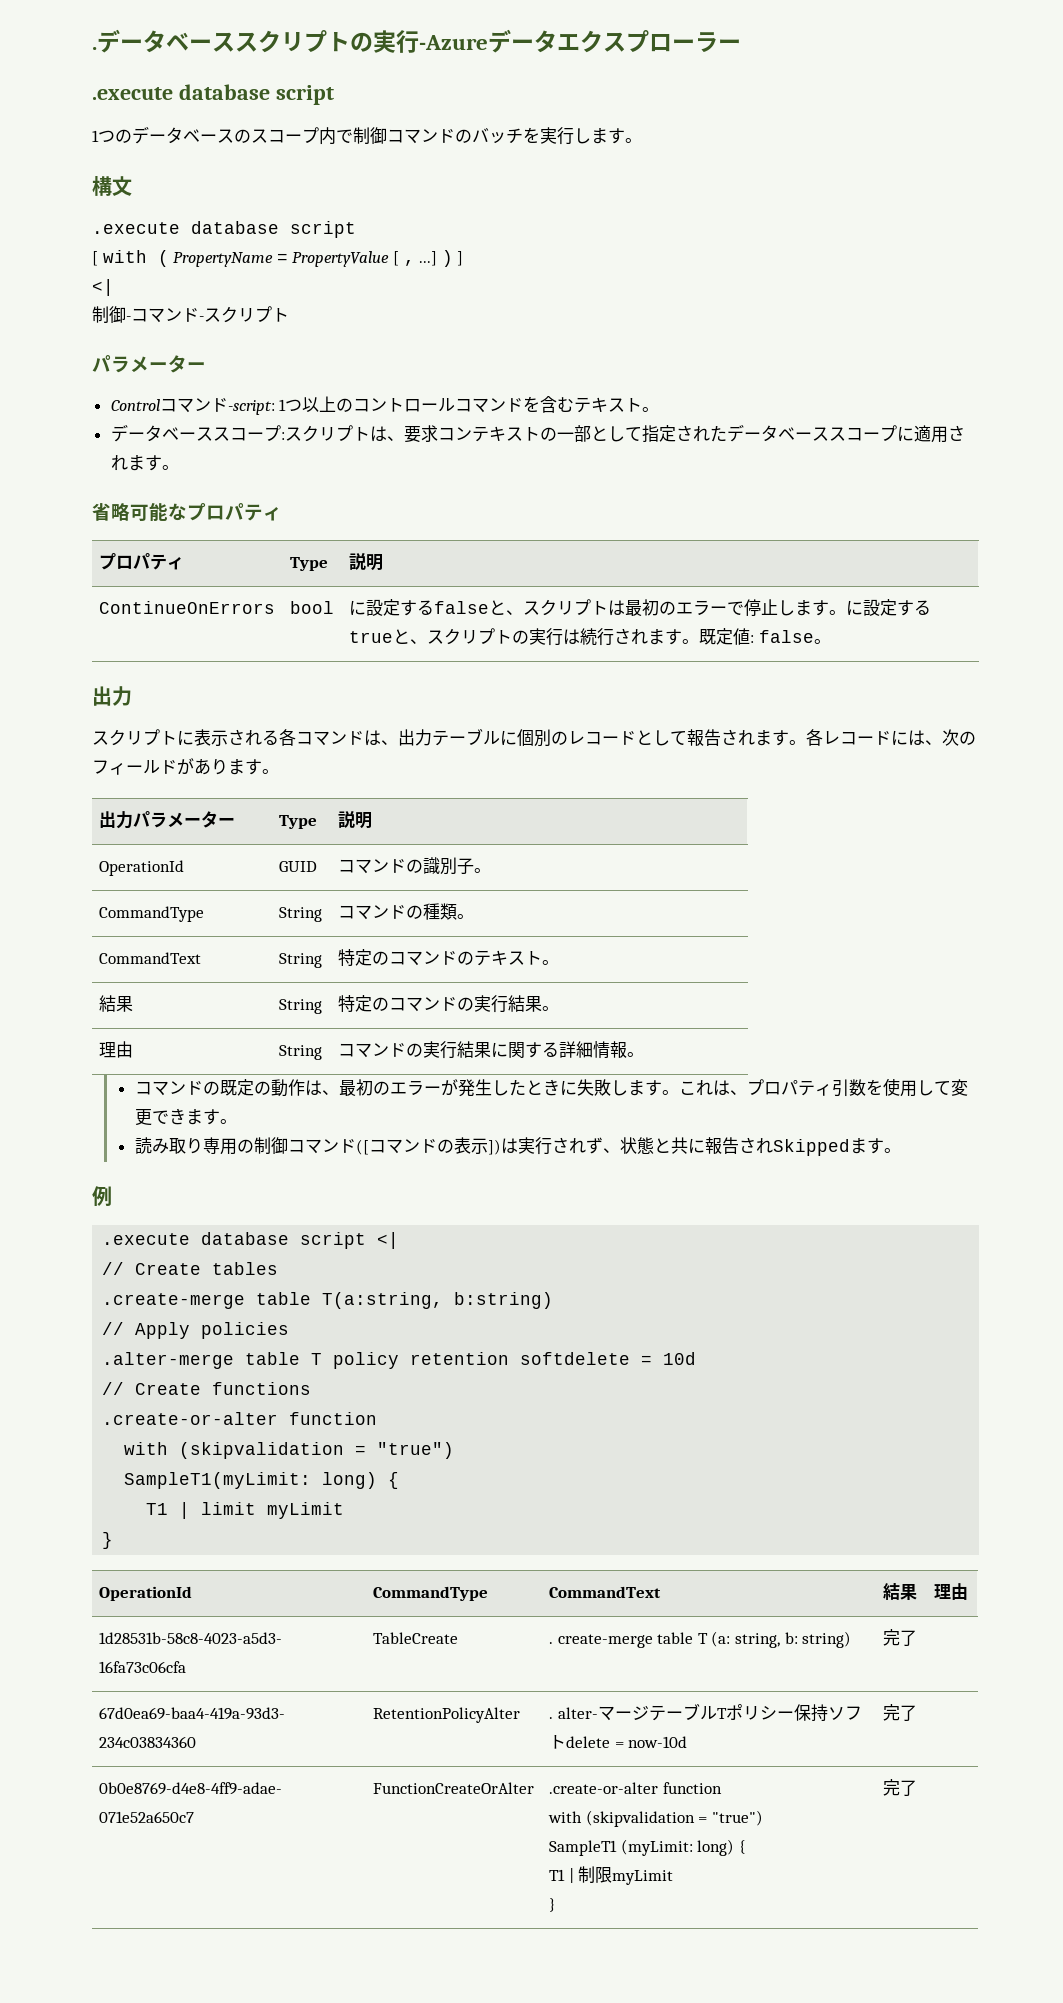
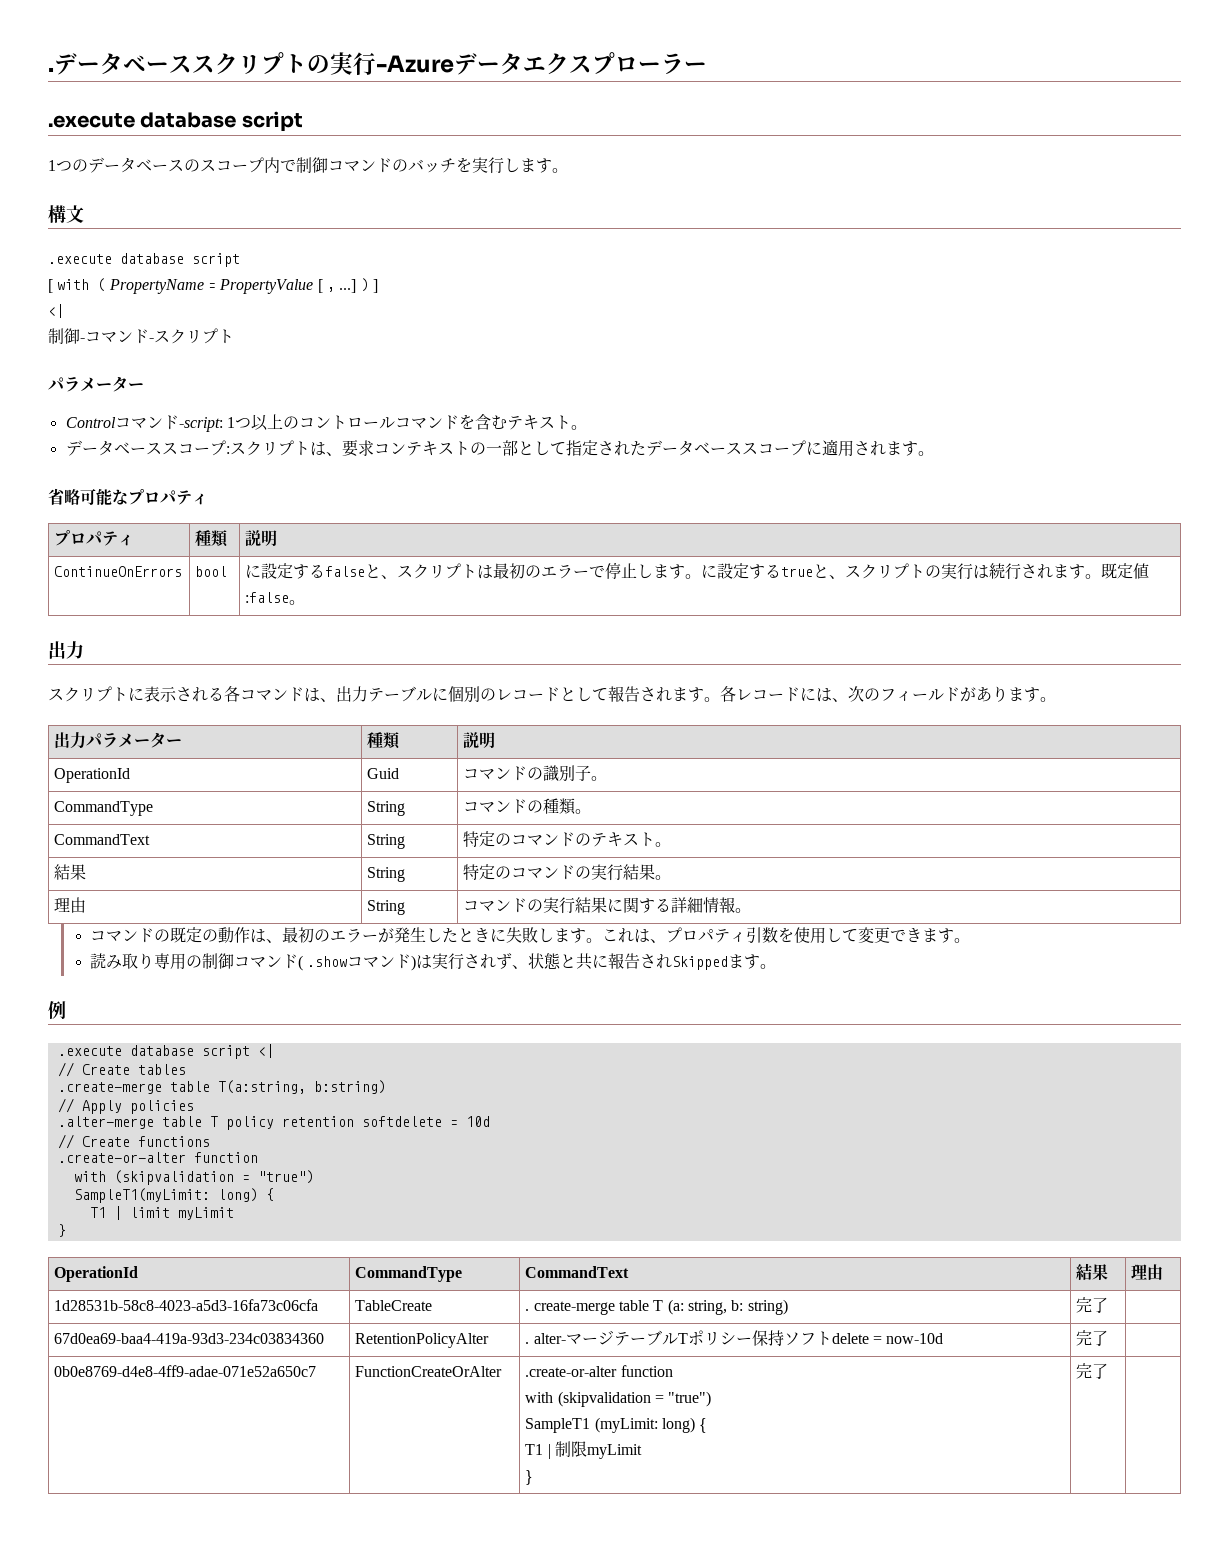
[290,557,329,571] Type -> [195,530,229,547] 種類
[750,630,814,643] : false -> [245,592,290,603] :false
[279,815,318,829] Type -> [367,732,401,749] 種類
[279,861,318,872] GUID -> [367,768,400,779] Guid
[355,1137,501,1155] ([コマンドの表示]) -> [298,954,417,971] ( .showコマンド)

